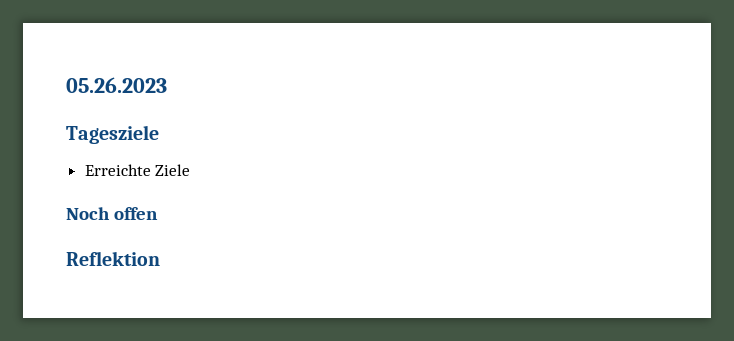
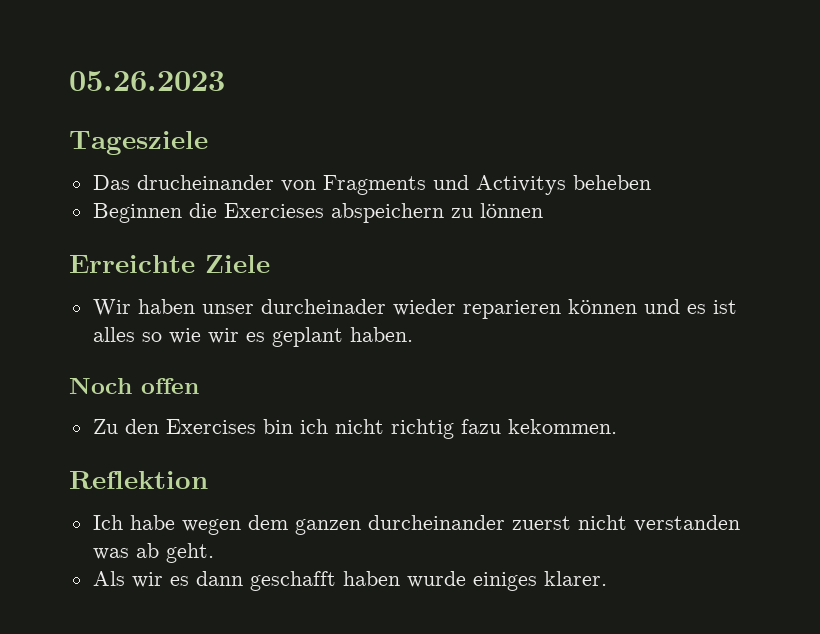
[84,164,191,176] [66,207,158,220] [66,251,160,266] Erreichte Ziele // Noch offen // Reflektion -> [92,175,651,195] [92,203,543,223] [69,255,270,273] [92,299,737,319] [92,327,413,347] [69,377,199,394] [92,419,617,439] [69,471,208,489] [92,515,740,535] [92,543,214,563] [92,571,607,591] Das drucheinander von Fragments und Activitys beheben // Beginnen die Exercieses abspeichern zu lönnen // Erreichte Ziele // Wir haben unser durcheinader wieder reparieren können und es ist alles so wie wir es geplant haben. // Noch offen // Zu den Exercises bin ich nicht richtig fazu kekommen. // Reflektion // Ich habe wegen dem ganzen durcheinander zuerst nicht verstanden was ab geht. // Als wir es dann geschafft haben wurde einiges klarer.

